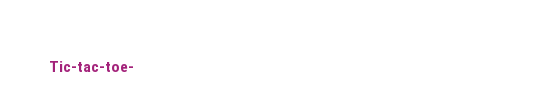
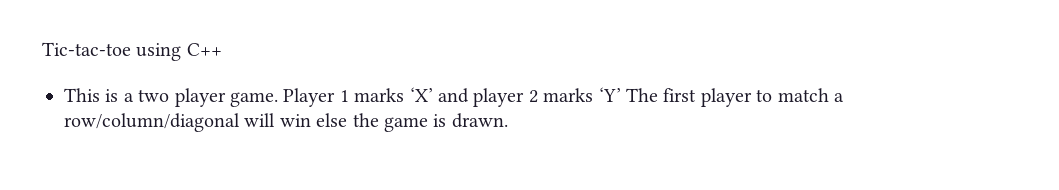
[49,61,134,72] Tic-tac-toe- -> [42,42,222,61] [64,87,844,107] [64,113,508,132] Tic-tac-toe using C++ // This is a two player game. Player 1 marks ‘X’ and player 2 marks ‘Y’ The first player to match a row/column/diagonal will win else the game is drawn.

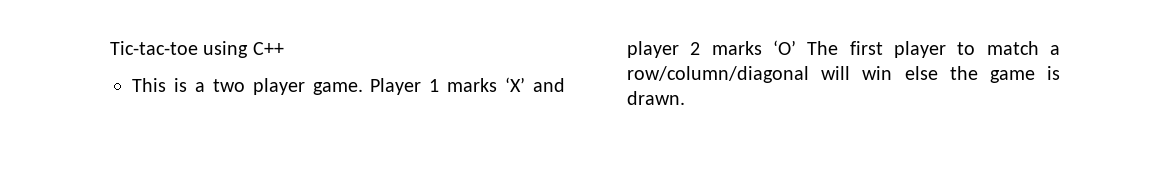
[598,87,621,102] ‘Y’ -> [773,40,796,55] ‘O’

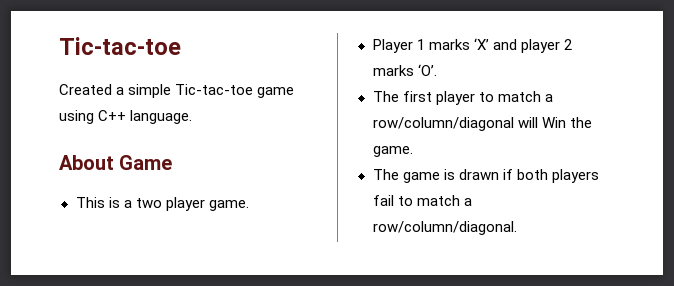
[110,41,198,55] Tic-tac-toe -> [59,37,181,55] [59,84,295,98] Tic-tac-toe // Created a simple Tic-tac-toe game
(284, 48) none -> [130,110,193,124] [59,155,173,170] language. // About Game
(363, 88) none -> (249, 205) //
[773,40,796,55] ‘O’ -> [417,64,437,76] ‘O’. //
[862,66,1060,83] [627,91,685,105] win else the game is drawn. -> [541,117,592,128] [372,146,413,157] [372,169,599,183] [372,195,472,206] [372,221,517,235] Win the game. // The game is drawn if both players fail to match a row/column/diagonal.

